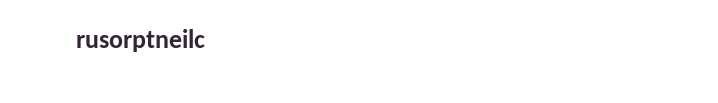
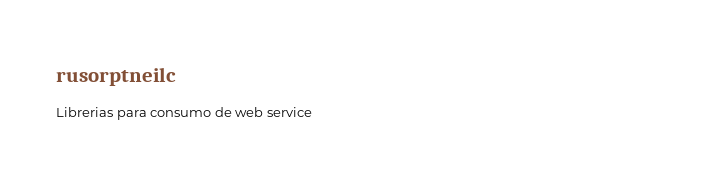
(205, 40) none -> [56,107,312,120] // Librerias para consumo de web service

